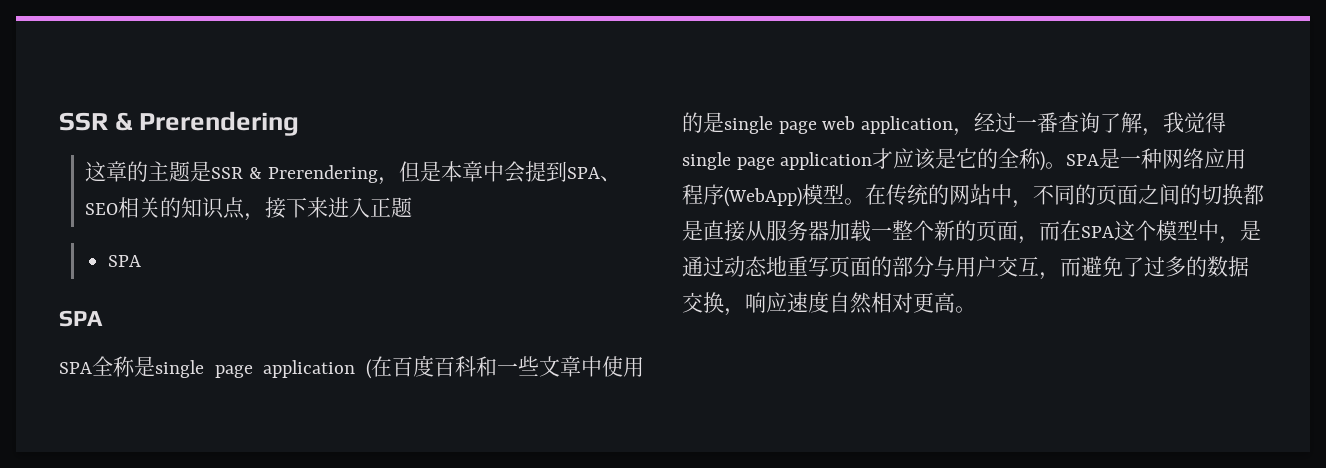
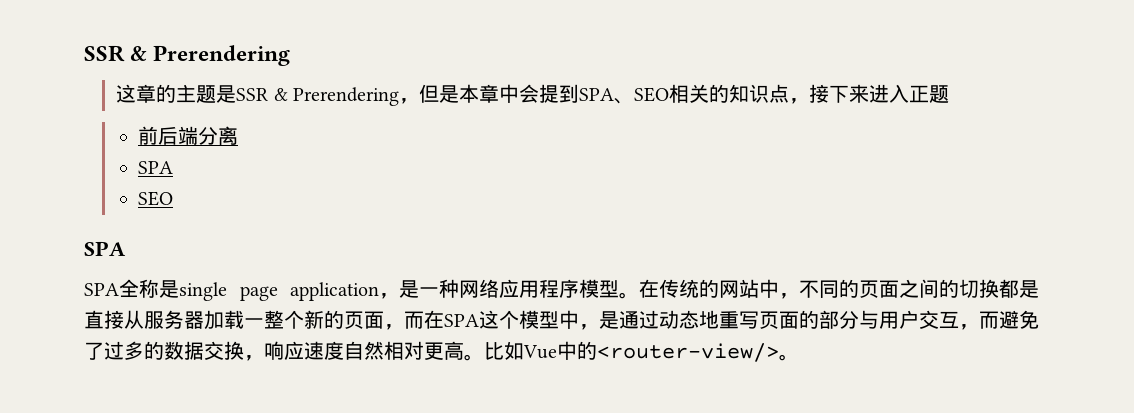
[108,255,142,267] // SPA -> [138,126,239,145] [138,161,174,174] [138,191,174,206] // 前后端分离 // SPA // SEO
[366,355,644,379] [682,112,1227,136] [682,148,1100,171] (在百度百科和一些文章中使用的是single page web application，经过一番查询了解，我觉得single page application才应该是它的全称)。SPA -> [379,293,400,299] ，
[724,187,802,207] (WebApp) -> (579, 288) none
(976, 309) none -> [484,341,799,362] 比如Vue中的<router-view/>。

